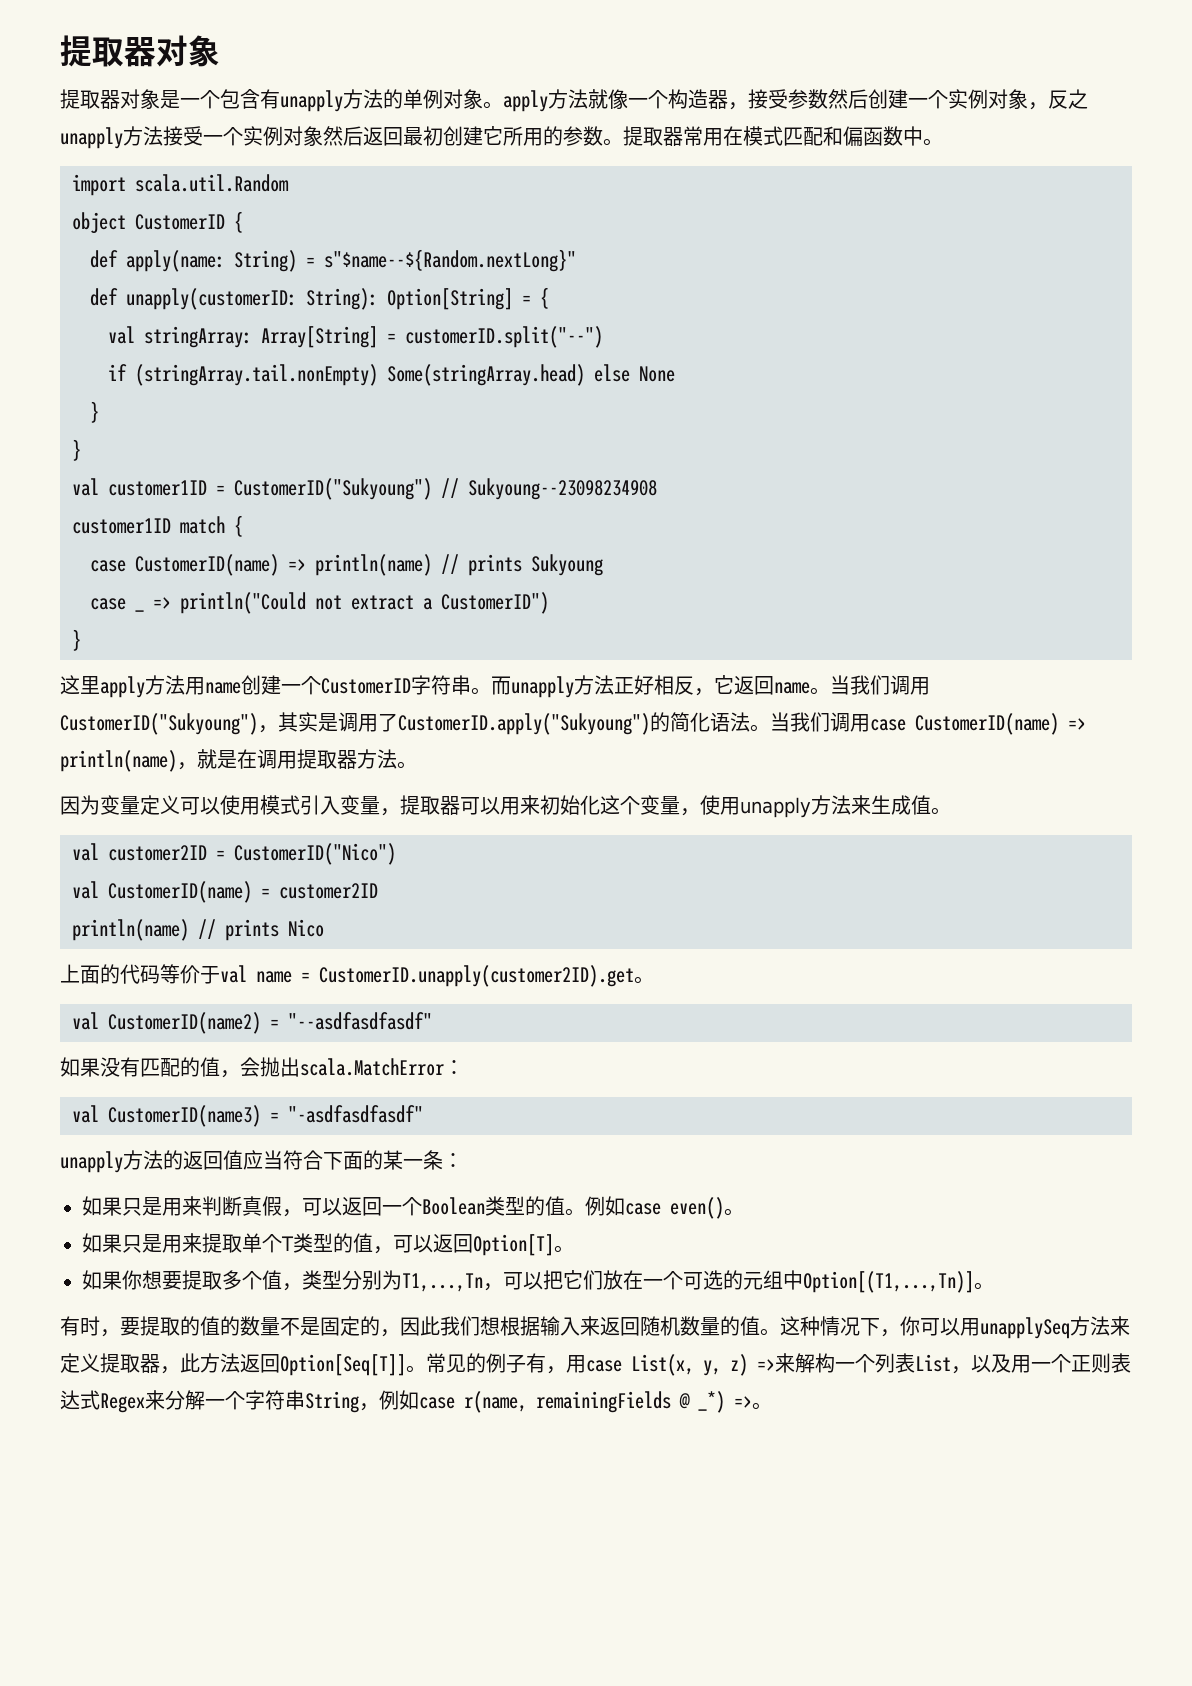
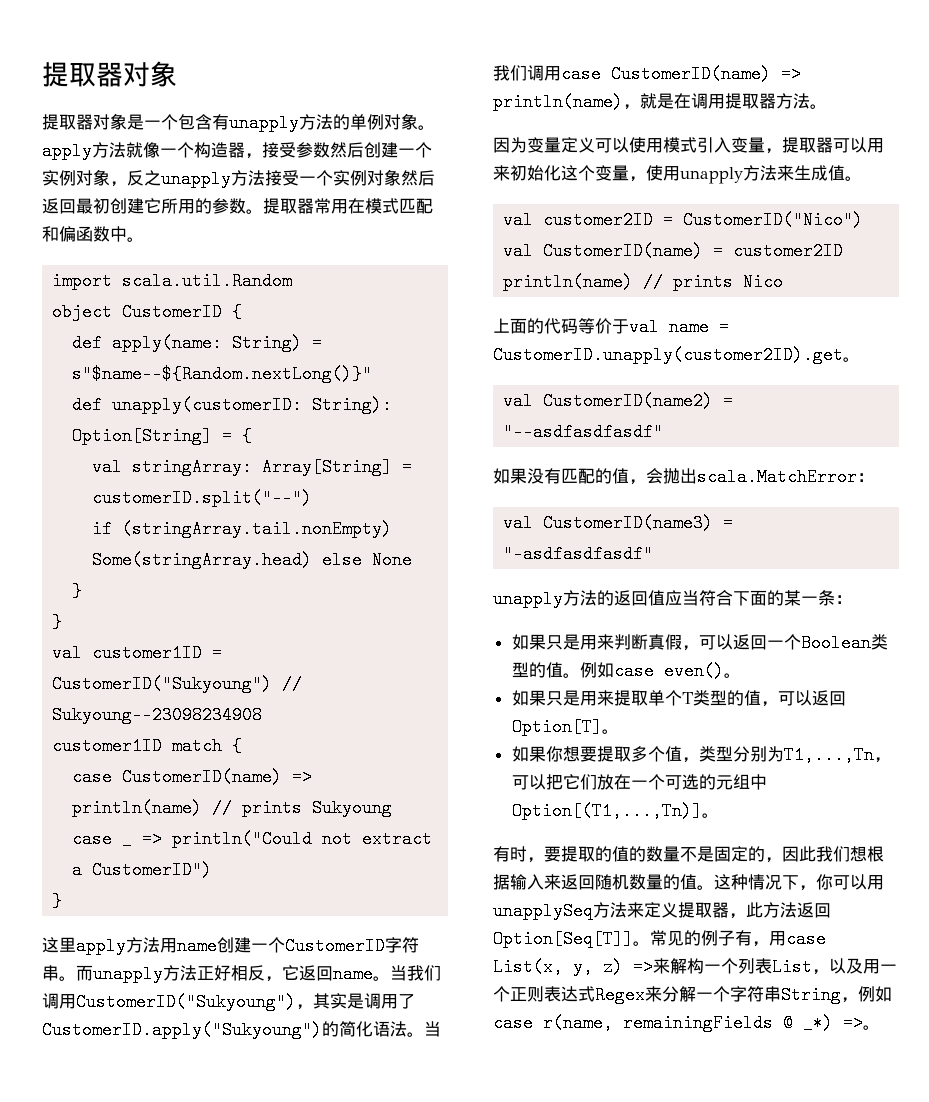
[324,249,576,272] s"$name--${Random.nextLong}" -> [72,365,373,383] s"$name--${Random.nextLong()}"

